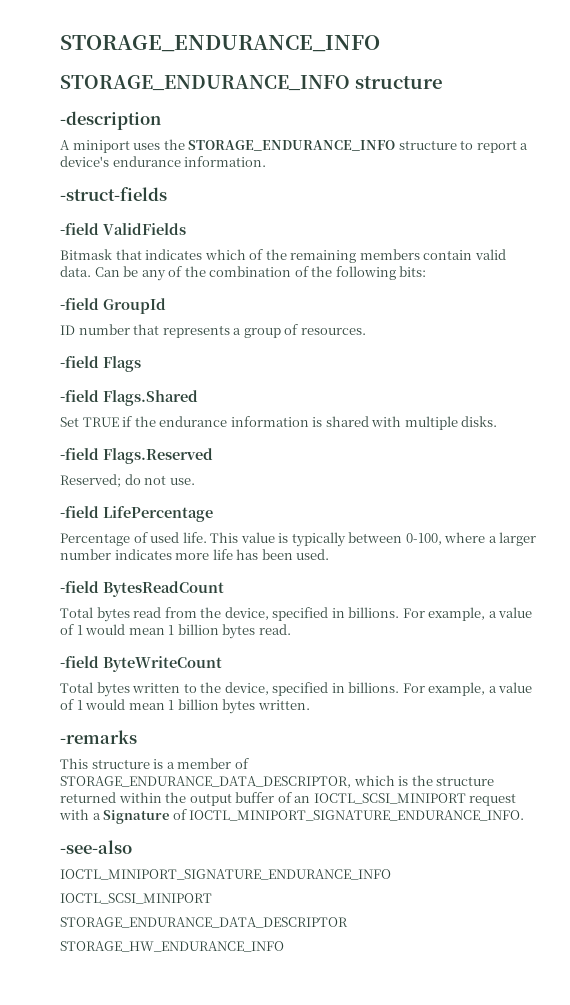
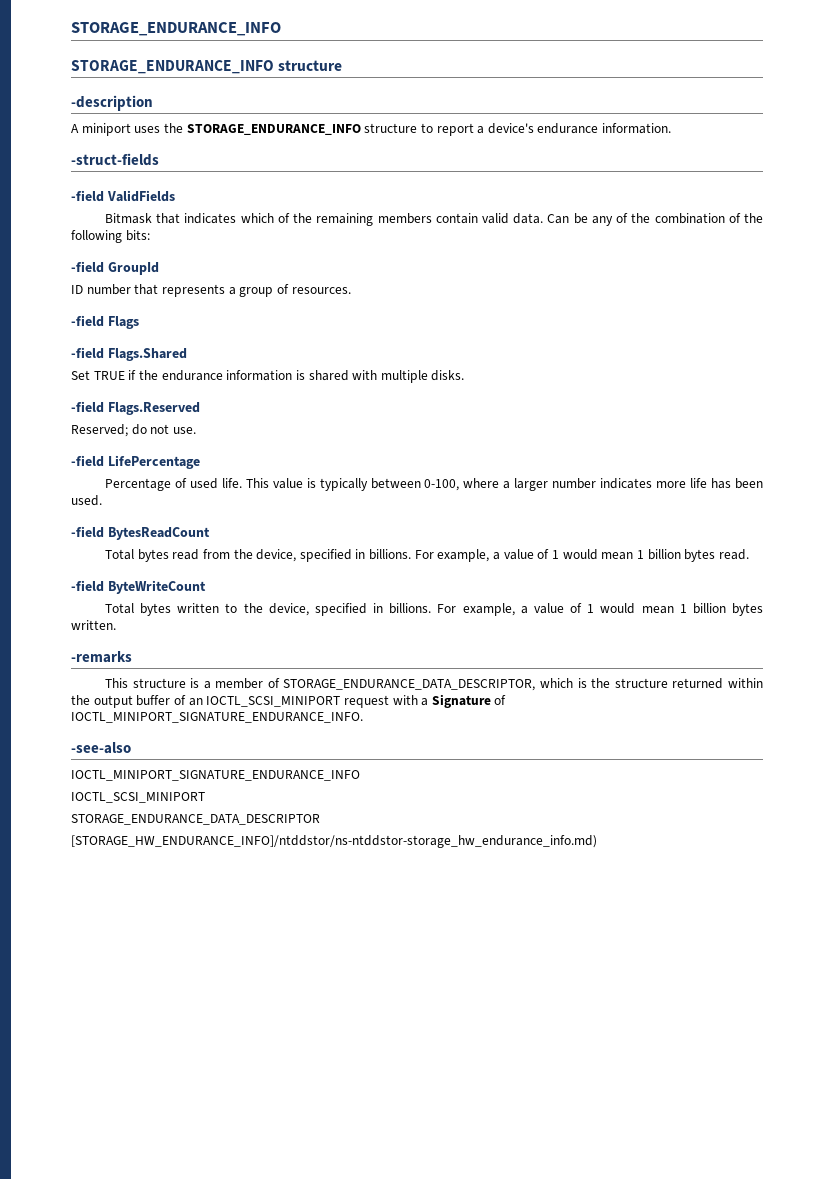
[60,941,284,952] STORAGE_HW_ENDURANCE_INFO -> [71,835,597,848] [STORAGE_HW_ENDURANCE_INFO]/ntddstor/ns-ntddstor-storage_hw_endurance_info.md)

